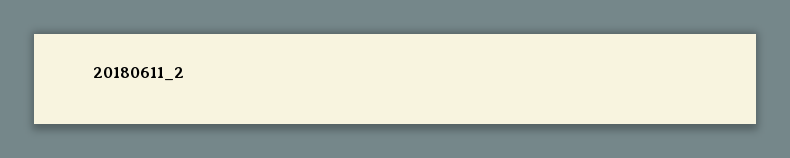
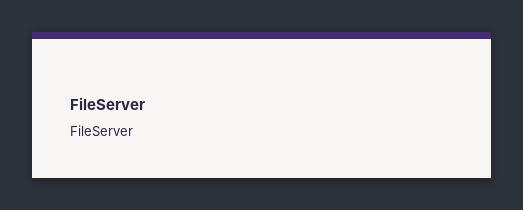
[93,67,184,81] 20180611_2 -> [70,97,145,110] [70,125,133,137] FileServer // FileServer

